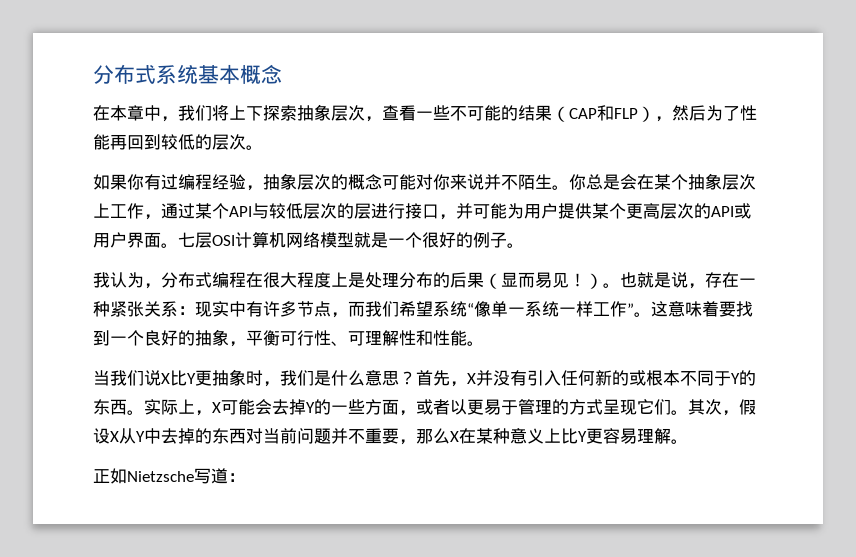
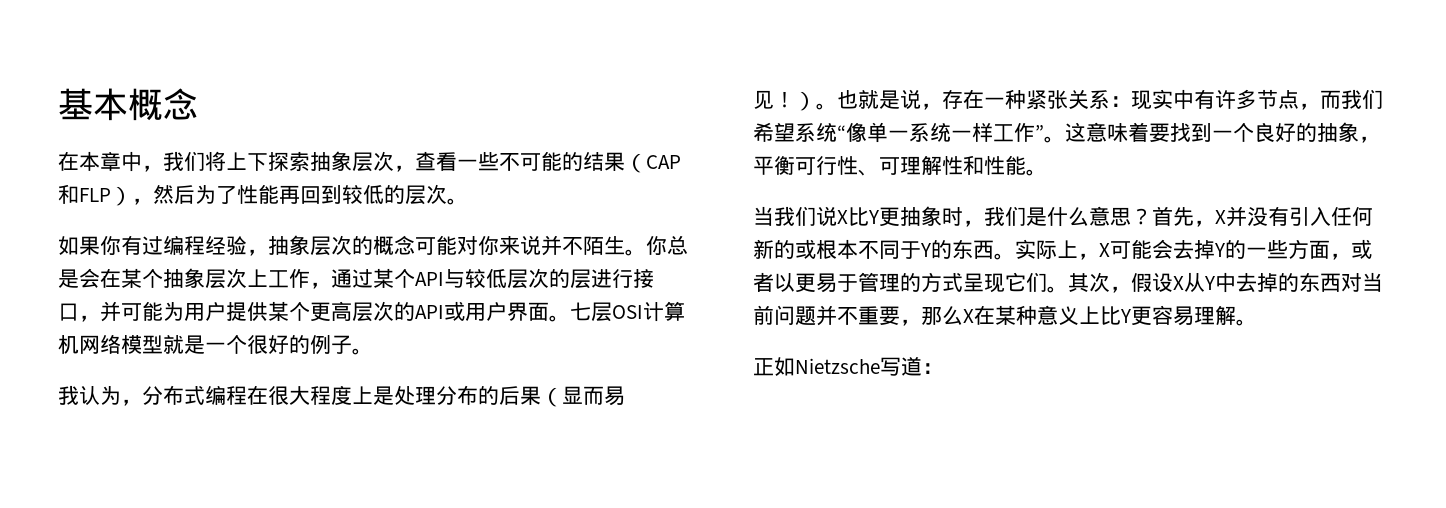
[93,64,198,84] 分布式系统 -> (58, 104) none

